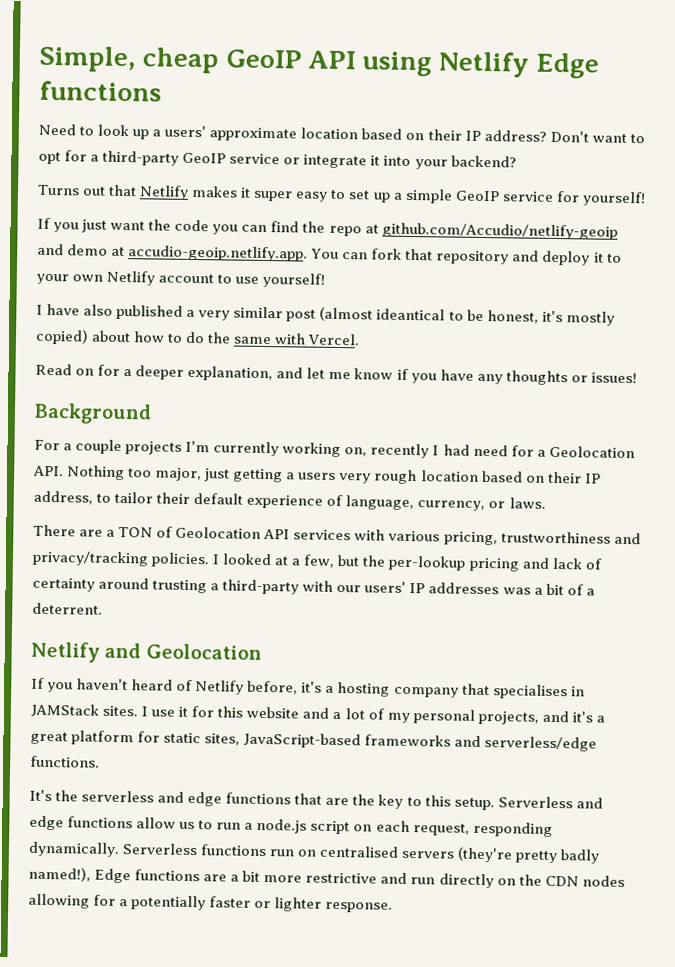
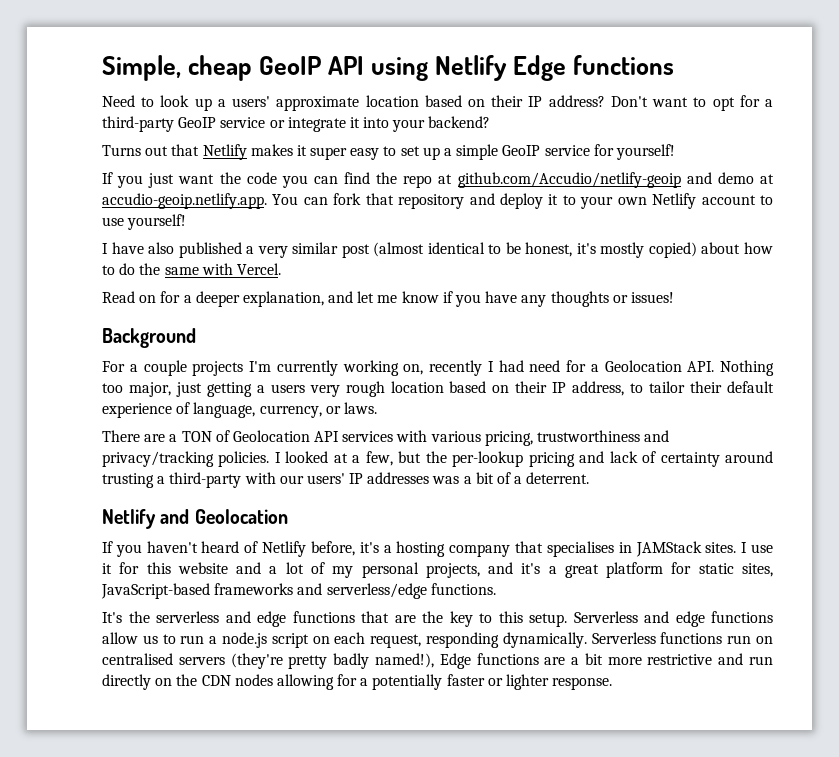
[376,308,446,321] ideantical -> [427,242,485,254] identical

